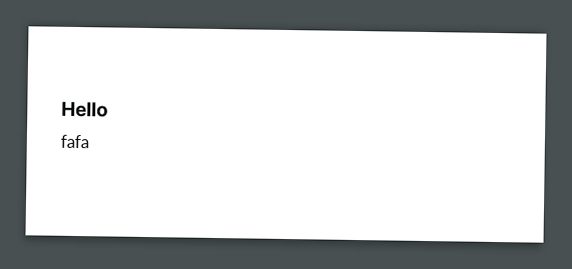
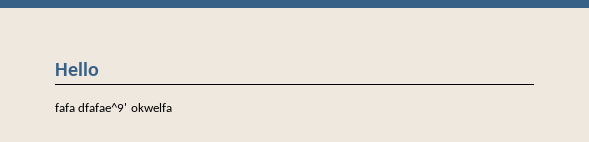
(89, 141) none -> [78,103,172,112] dfafae^9' okwelfa

